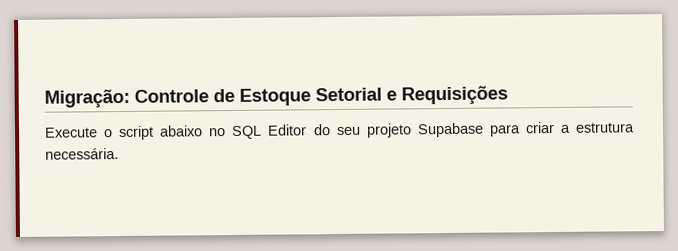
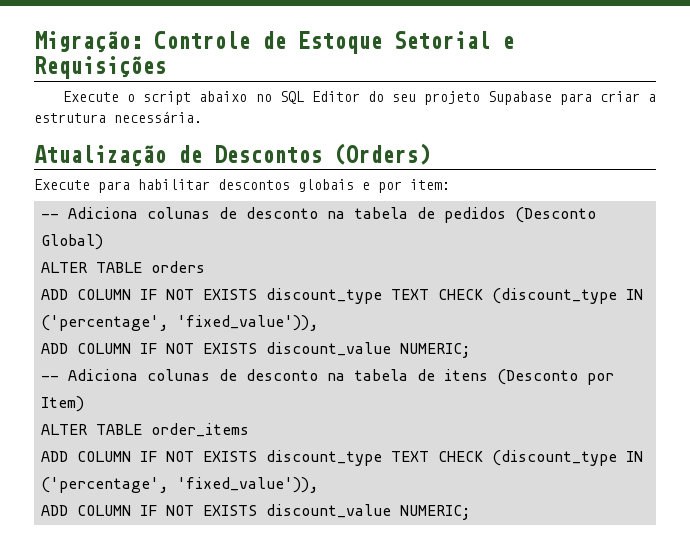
(119, 154) none -> [34,143,430,167] [34,179,450,193] [41,207,597,223] [41,234,104,250] [41,261,206,273] [41,288,644,304] [41,315,319,331] [41,342,471,358] [41,369,615,385] [41,396,85,412] [41,423,250,437] [41,450,644,466] [41,477,319,493] [41,504,471,520] // Atualização de Descontos (Orders) // Execute para habilitar descontos globais e por item: // -- Adiciona colunas de desconto na tabela de pedidos (Desconto Global) // ALTER TABLE orders // ADD COLUMN IF NOT EXISTS discount_type TEXT CHECK (discount_type IN ('percentage', 'fixed_value')), // ADD COLUMN IF NOT EXISTS discount_value NUMERIC; // -- Adiciona colunas de desconto na tabela de itens (Desconto por Item) // ALTER TABLE order_items // ADD COLUMN IF NOT EXISTS discount_type TEXT CHECK (discount_type IN ('percentage', 'fixed_value')), // ADD COLUMN IF NOT EXISTS discount_value NUMERIC;

